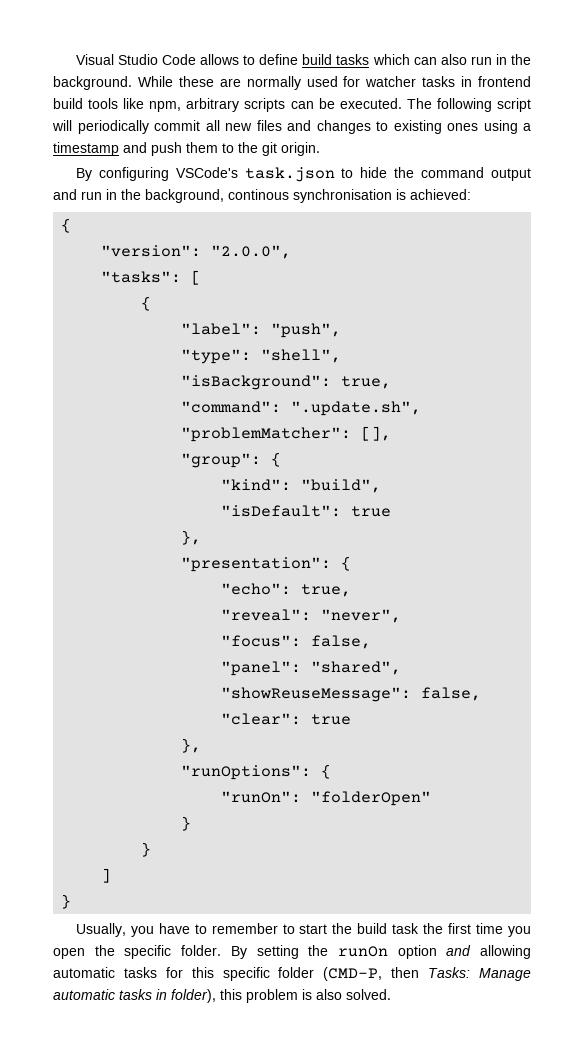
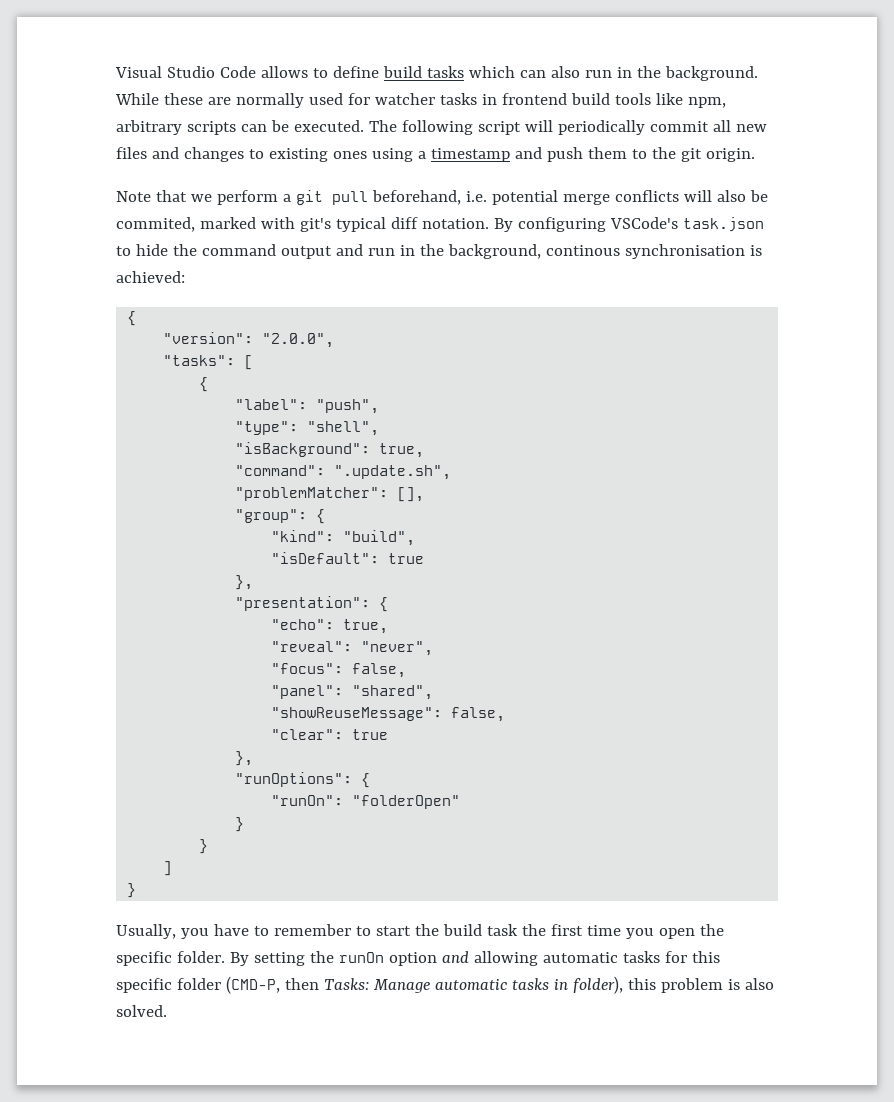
(320, 149) none -> [116,190,768,205] [116,217,489,232] Note that we perform a git pull beforehand, i.e. potential merge conflicts will also be commited, marked with git's typical diff notation.

